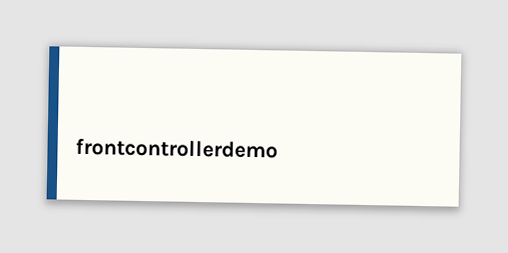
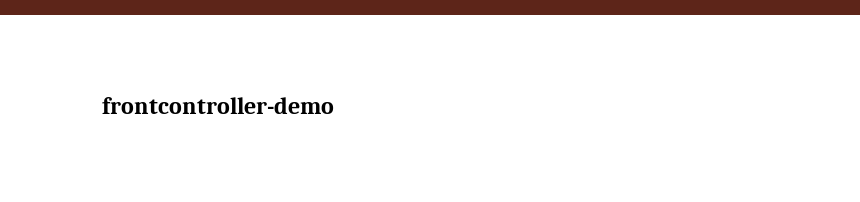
[75,138,278,159] frontcontrollerdemo -> [102,97,334,114] frontcontroller-demo

